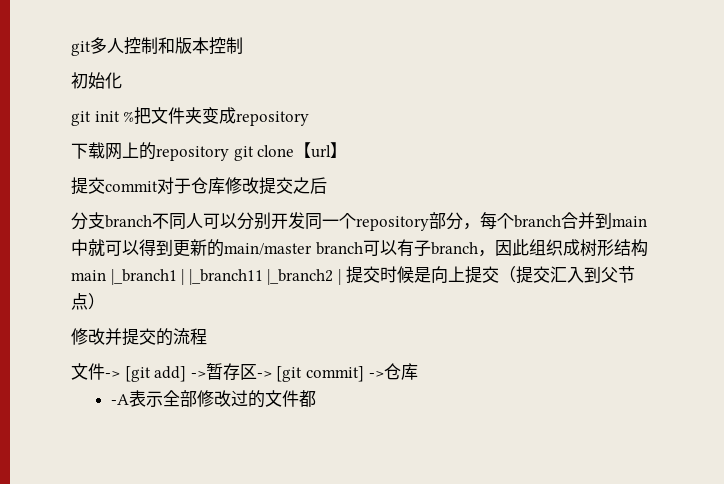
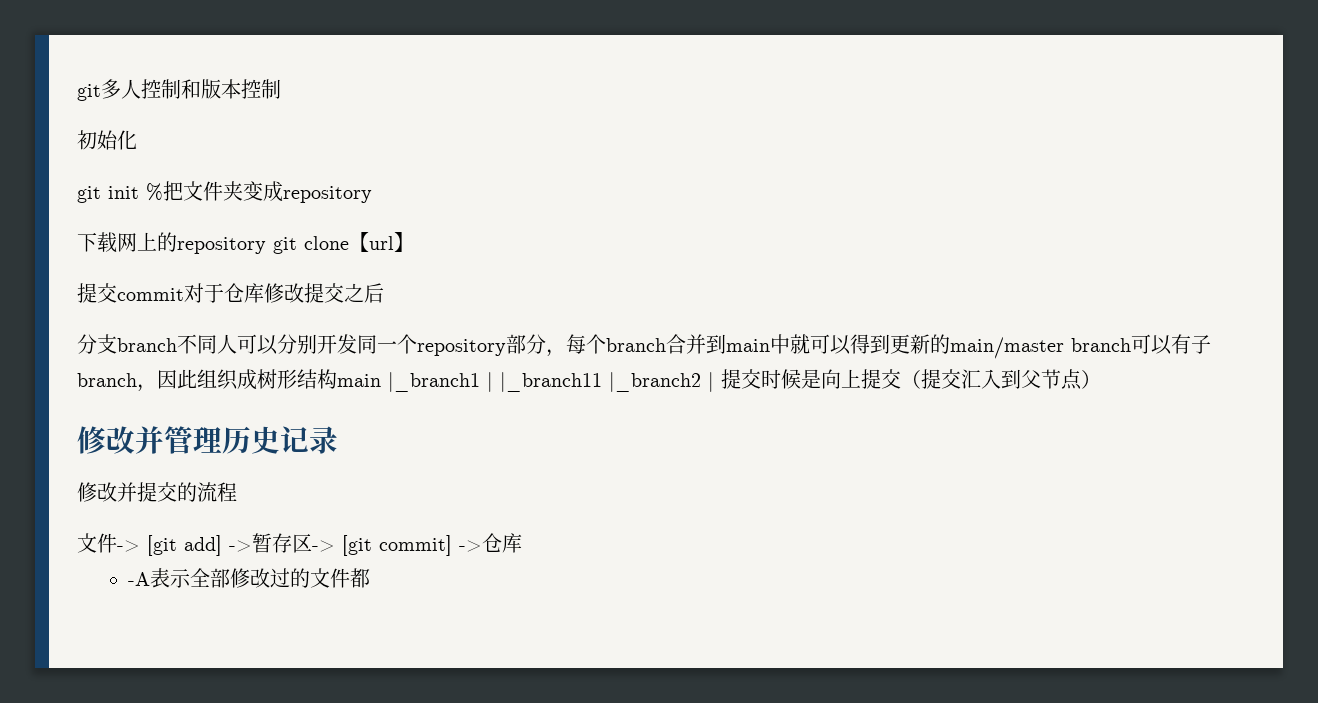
(105, 301) none -> [77,426,338,454] // 修改并管理历史记录

